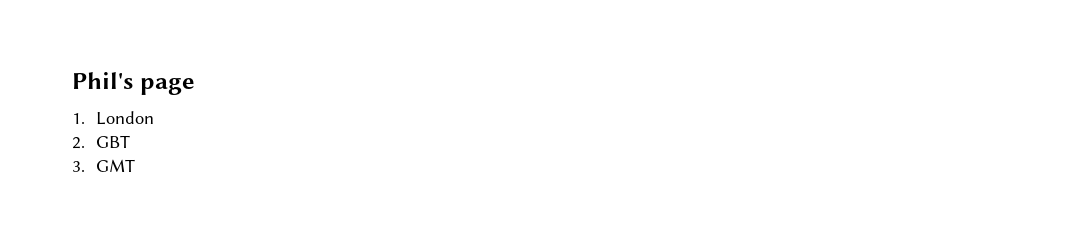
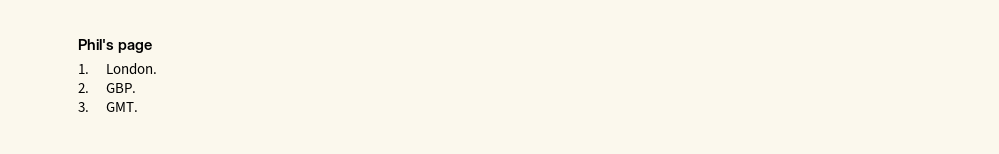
[96,111,155,125] London -> [106,63,158,75] London.
[96,135,131,148] GBT -> [106,83,137,93] GBP.
[96,159,136,172] GMT -> [106,102,139,112] GMT.

